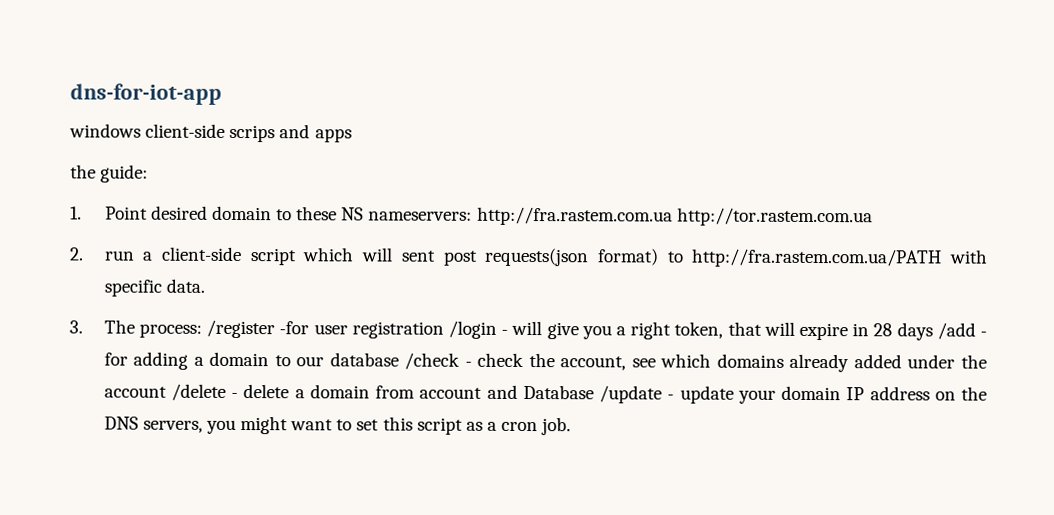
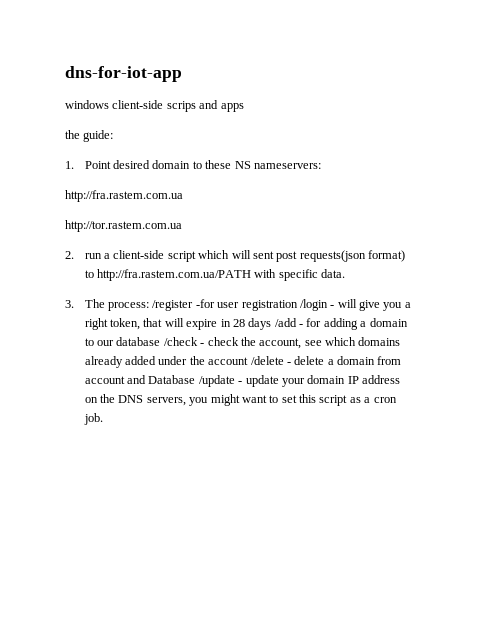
(473, 216) none -> (321, 166) //
(673, 216) none -> (183, 196) //

